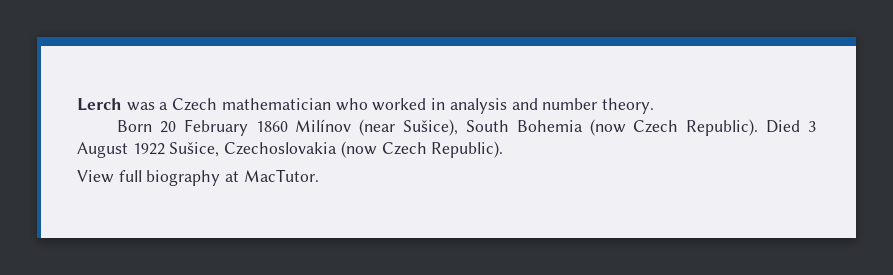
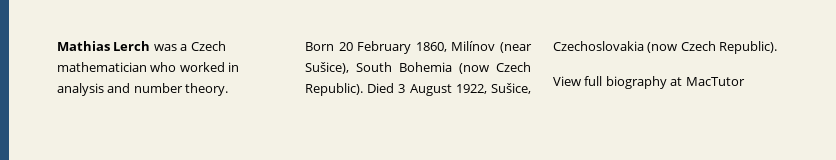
(77, 104) none -> [57,41,110,51] Mathias
[255,121,288,132] 1860 -> [415,42,447,52] 1860,
[132,143,165,155] 1922 -> [455,84,487,94] 1922,
[243,169,319,182] MacTutor. -> [685,77,745,86] MacTutor

